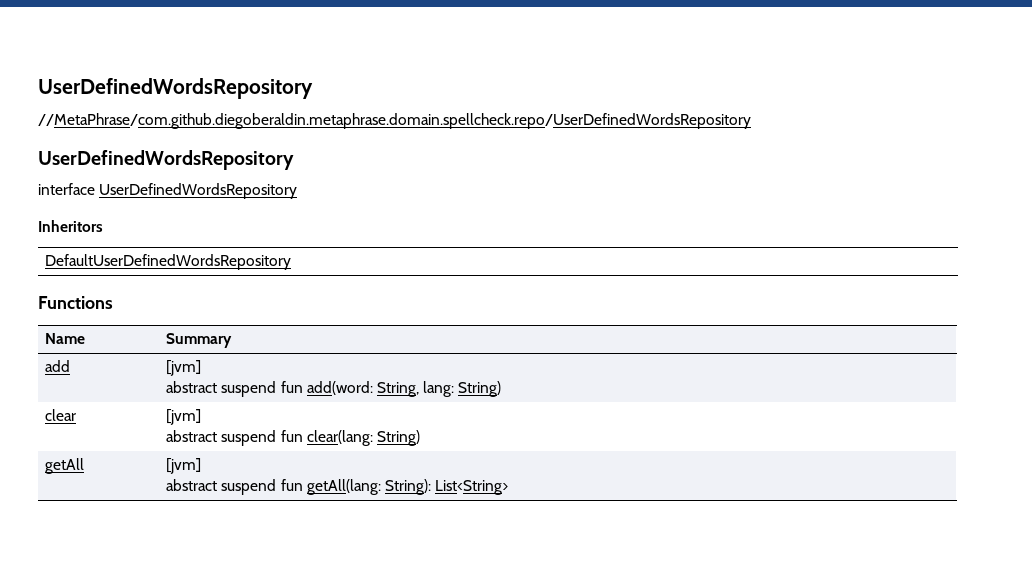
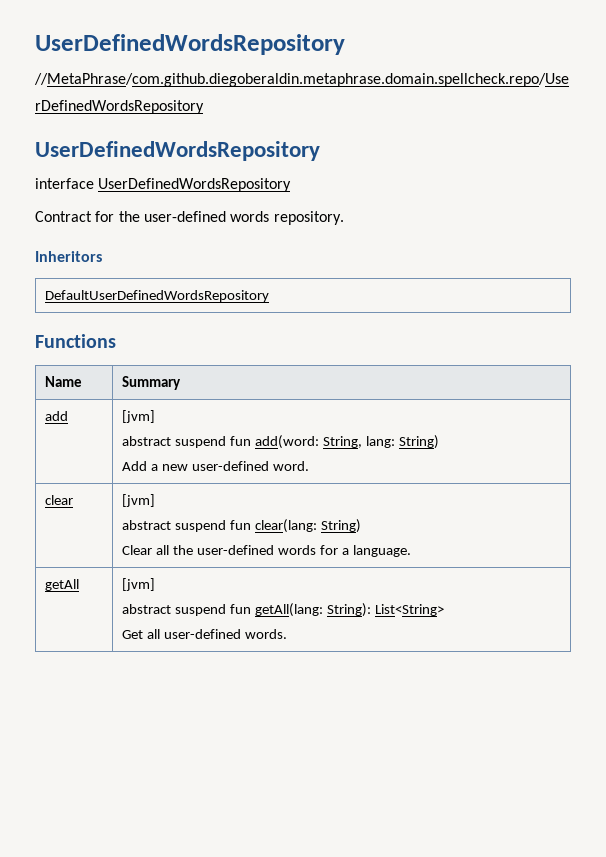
(298, 191) none -> [35,211,344,225] // Contract for the user-defined words repository.
(502, 389) none -> [122,461,310,471] // Add a new user-defined word.
(420, 438) none -> [122,545,411,557] // Clear all the user-defined words for a language.
(509, 487) none -> [122,629,288,639] // Get all user-defined words.

